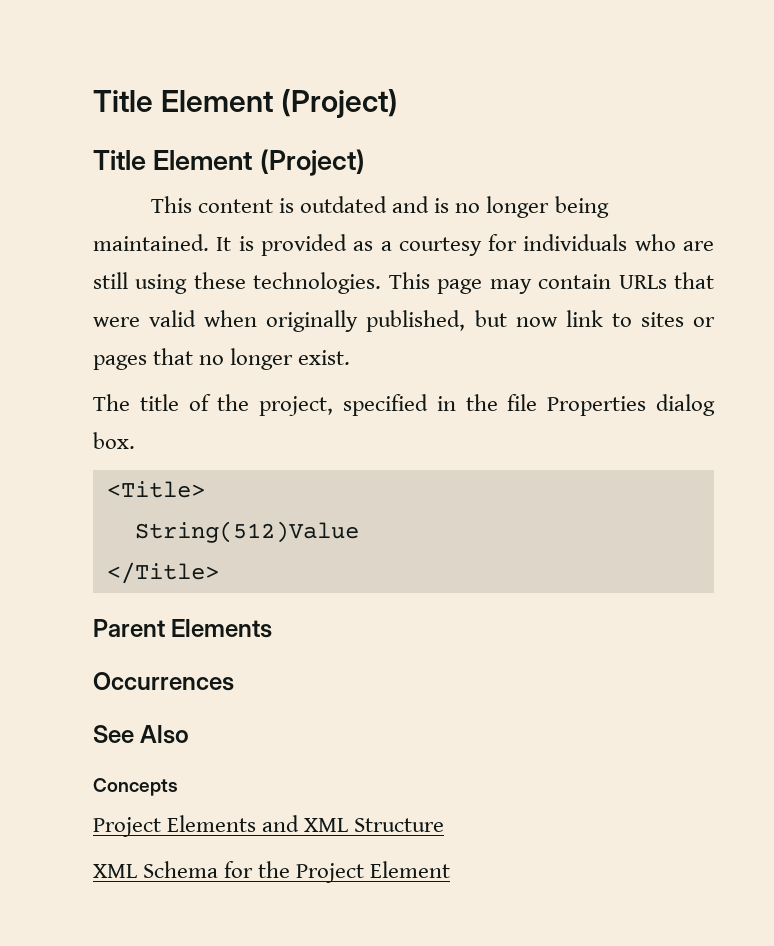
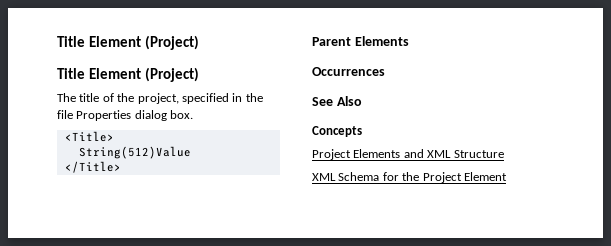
[150,196,609,218] [93,234,714,256] [93,272,715,294] [93,310,716,332] [93,348,351,370] // This content is outdated and is no longer being maintained. It is provided as a courtesy for individuals who are still using these technologies. This page may contain URLs that were valid when originally published, but now link to sites or pages that no longer exist. -> (199, 74) none

